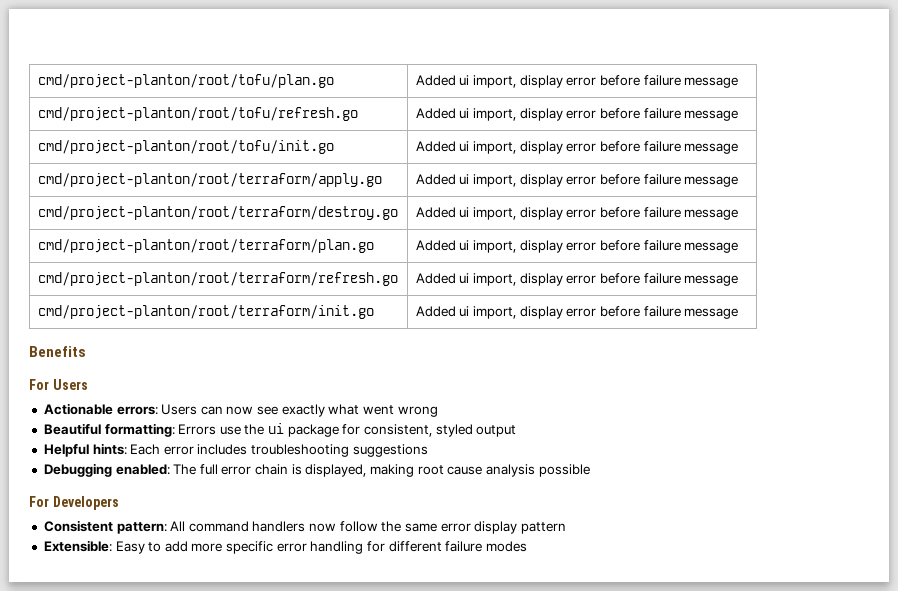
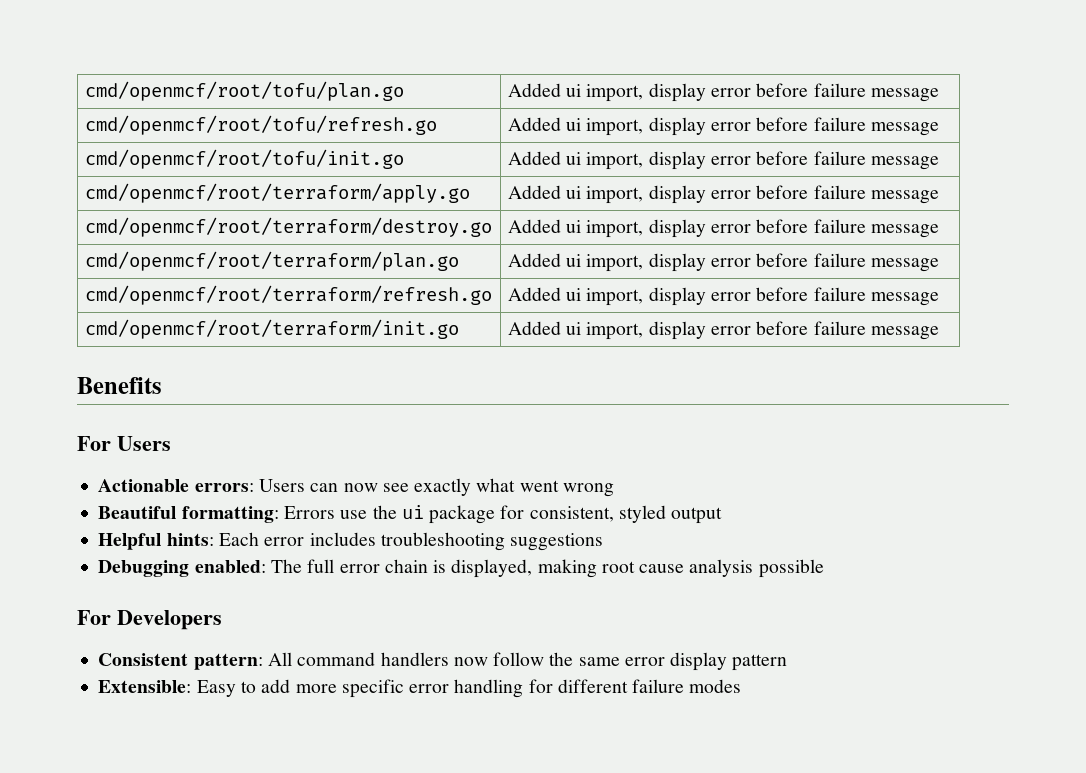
[37,74,334,88] [415,75,739,88] [37,107,358,121] [415,108,739,121] [37,140,334,154] [415,141,739,154] [37,173,382,187] [415,174,739,187] [37,206,398,220] [415,207,739,220] [37,239,374,253] [415,240,739,253] [37,272,398,286] [415,273,739,286] [37,305,374,319] cmd/project-planton/root/tofu/plan.go | Added ui import, display error before failure message // cmd/project-planton/root/tofu/refresh.go | Added ui import, display error before failure message // cmd/project-planton/root/tofu/init.go | Added ui import, display error before failure message // cmd/project-planton/root/terraform/apply.go | Added ui import, display error before failure message // cmd/project-planton/root/terraform/destroy.go | Added ui import, display error before failure message // cmd/project-planton/root/terraform/plan.go | Added ui import, display error before failure message // cmd/project-planton/root/terraform/refresh.go | Added ui import, display error before failure message // cmd/project-planton/root/terraform/init.go -> [84,81,404,101] [507,83,939,102] [84,115,437,135] [507,117,939,136] [84,149,404,169] [507,151,939,170] [84,183,470,203] [507,185,939,204] [84,217,492,237] [507,219,939,238] [84,251,459,271] [507,253,939,272] [84,285,492,305] [507,287,939,306] [84,319,459,339] cmd/openmcf/root/tofu/plan.go | Added ui import, display error before failure message // cmd/openmcf/root/tofu/refresh.go | Added ui import, display error before failure message // cmd/openmcf/root/tofu/init.go | Added ui import, display error before failure message // cmd/openmcf/root/terraform/apply.go | Added ui import, display error before failure message // cmd/openmcf/root/terraform/destroy.go | Added ui import, display error before failure message // cmd/openmcf/root/terraform/plan.go | Added ui import, display error before failure message // cmd/openmcf/root/terraform/refresh.go | Added ui import, display error before failure message // cmd/openmcf/root/terraform/init.go

